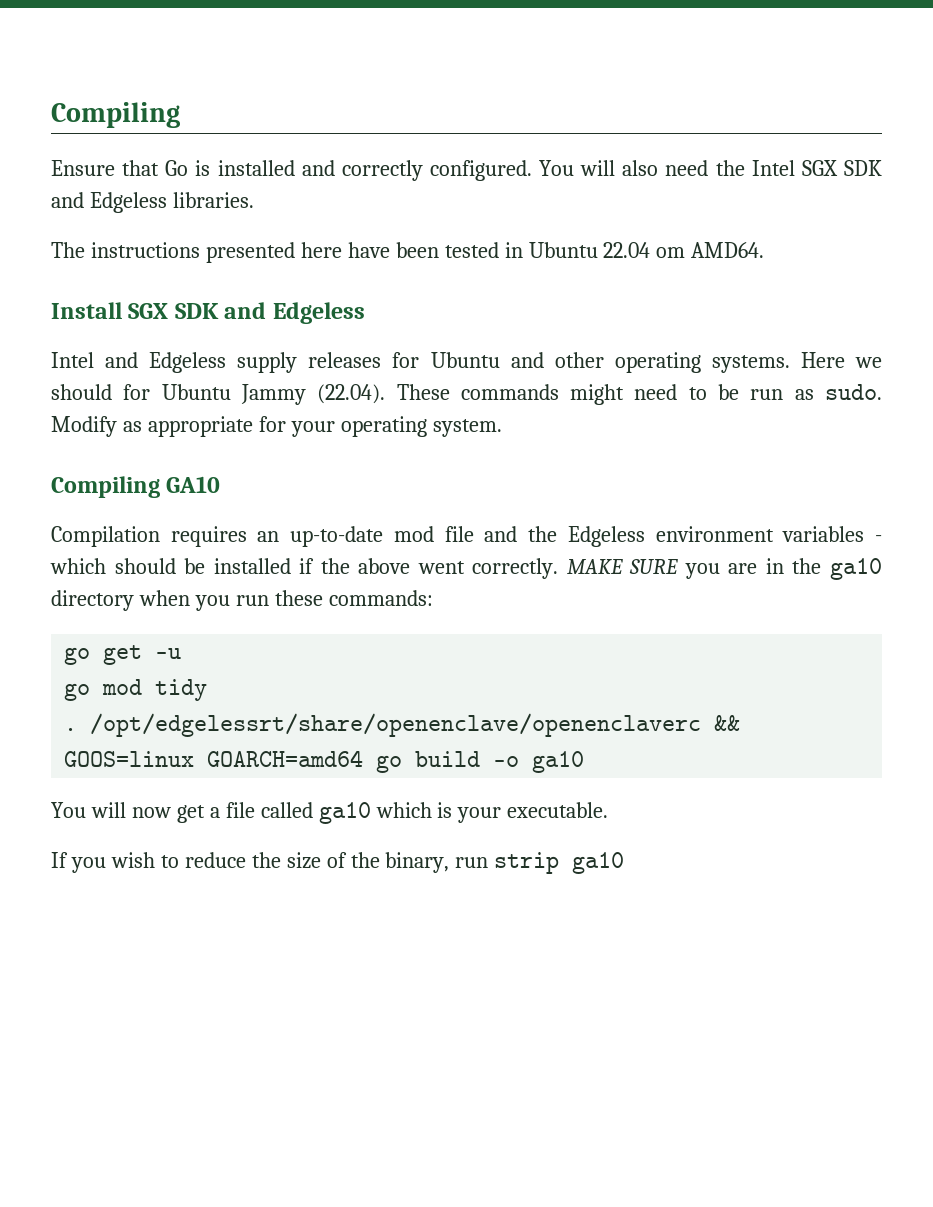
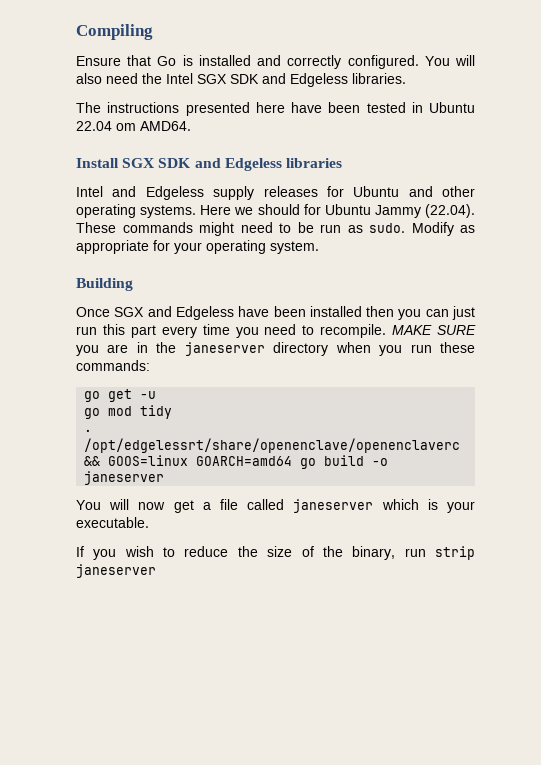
(365, 313) none -> [285,158,342,168] libraries
[51,476,221,498] [51,526,883,547] [50,558,559,579] Compiling GA10 // Compilation requires an up-to-date mod file and the Edgeless environment variables - which should be installed if the above went correctly. -> [76,278,133,291] [76,306,476,320] [76,324,387,338] Building // Once SGX and Edgeless have been installed then you can just run this part every time you need to recompile.
[829,558,882,580] ga10 -> [184,342,265,356] janeserver
[532,751,585,773] ga10 -> [84,471,165,485] janeserver
[318,802,371,824] ga10 -> [293,499,374,513] janeserver
[572,852,625,874] ga10 -> [76,564,156,578] janeserver

